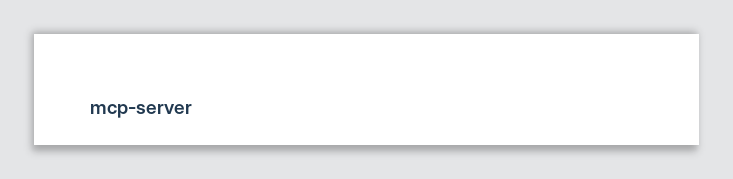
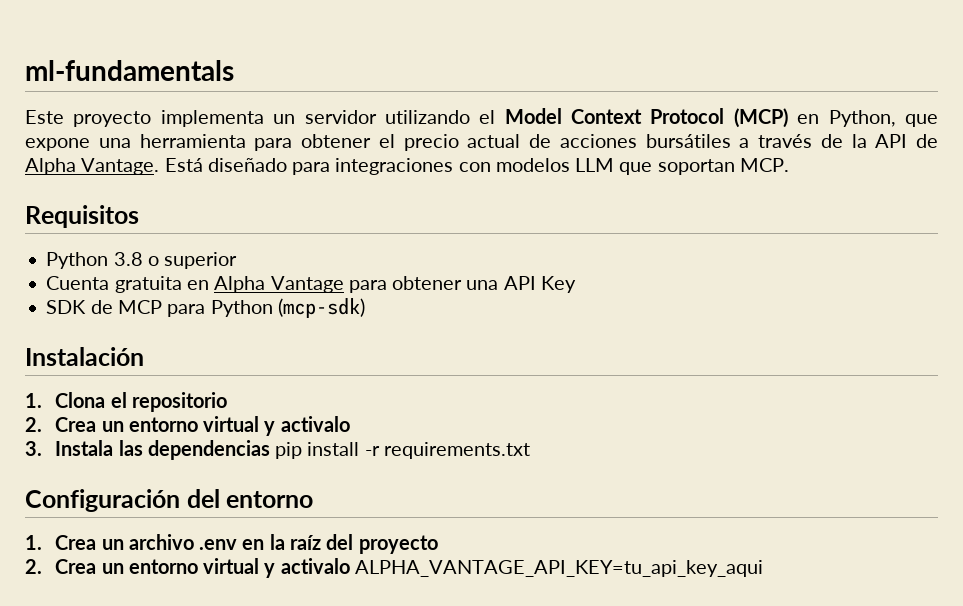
[90,104,192,118] mcp-server -> [25,60,234,81] [25,108,938,128] [25,134,938,151] [25,158,789,175] [25,205,139,228] [46,252,238,269] [46,276,576,293] [46,298,365,318] [25,347,144,366] [25,392,227,412] [25,416,350,436] [25,440,531,460] [25,489,314,512] [25,534,438,554] [25,558,764,578] ml-fundamentals // Este proyecto implementa un servidor utilizando el Model Context Protocol (MCP) en Python, que expone una herramienta para obtener el precio actual de acciones bursátiles a través de la API de Alpha Vantage. Está diseñado para integraciones con modelos LLM que soportan MCP. // Requisitos // Python 3.8 o superior // Cuenta gratuita en Alpha Vantage para obtener una API Key // SDK de MCP para Python (mcp-sdk) // Instalación // 1. Clona el repositorio // 2. Crea un entorno virtual y activalo // 3. Instala las dependencias pip install -r requirements.txt // Configuración del entorno // 1. Crea un archivo .env en la raíz del proyecto // 2. Crea un entorno virtual y activalo ALPHA_VANTAGE_API_KEY=tu_api_key_aqui

